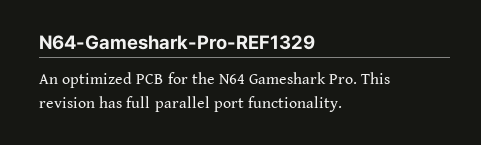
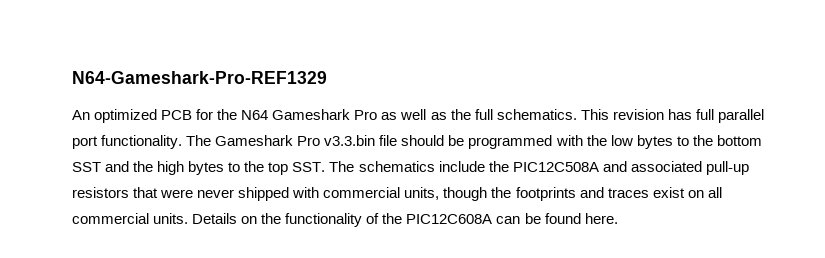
[329,74,358,84] Pro. -> [354,109,577,120] Pro as well as the full schematics.
(342, 104) none -> [186,135,762,149] [72,161,749,175] [72,187,722,201] [72,213,618,227] The Gameshark Pro v3.3.bin file should be programmed with the low bytes to the bottom SST and the high bytes to the top SST. The schematics include the PIC12C508A and associated pull-up resistors that were never shipped with commercial units, though the footprints and traces exist on all commercial units. Details on the functionality of the PIC12C608A can be found here.

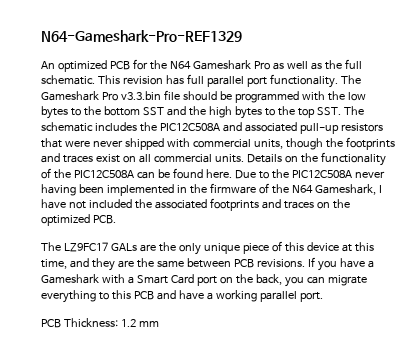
[496,109,577,120] schematics. -> [41,75,95,85] schematic.
[358,161,485,172] schematics include -> [41,122,137,132] schematic includes
[406,214,493,224] PIC12C608A -> [73,170,134,178] PIC12C508A
(618, 218) none -> [234,169,385,179] [41,183,382,196] [41,198,350,211] [41,214,116,226] [41,241,374,255] [41,257,374,271] [41,274,367,287] [41,290,323,303] [41,318,159,328] Due to the PIC12C508A never having been implemented in the firmware of the N64 Gameshark, I have not included the associated footprints and traces on the optimized PCB. // The LZ9FC17 GALs are the only unique piece of this device at this time, and they are the same between PCB revisions. If you have a Gameshark with a Smart Card port on the back, you can migrate everything to this PCB and have a working parallel port. // PCB Thickness: 1.2 mm

